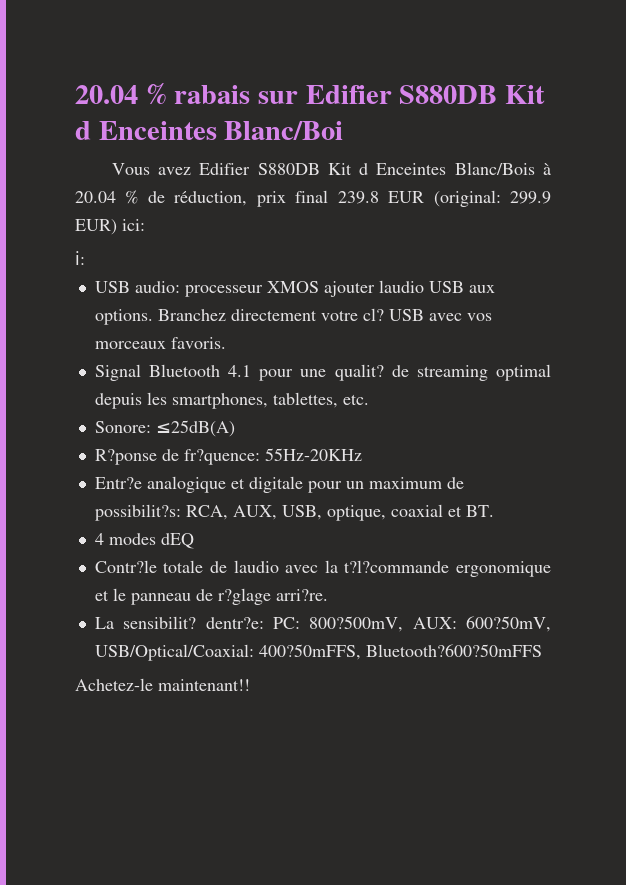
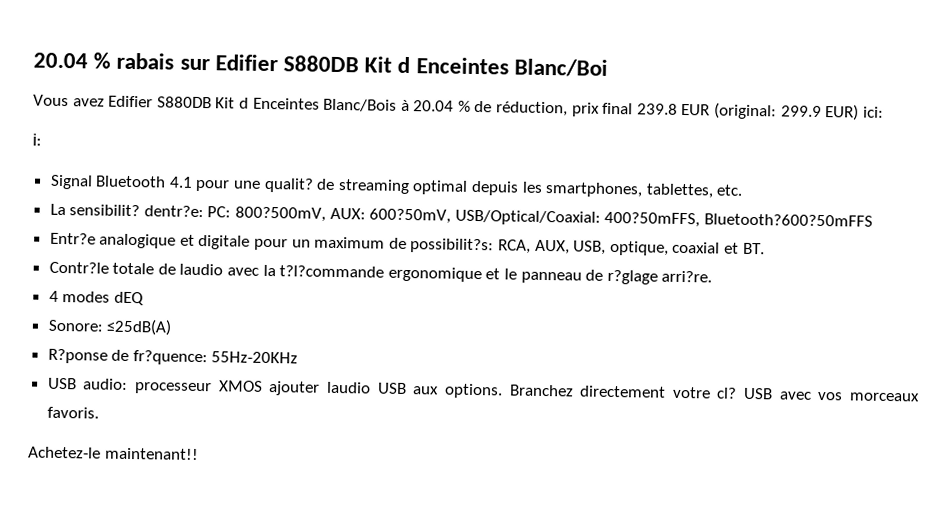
(85, 258) none -> [49,174,744,199] [49,203,874,228] [49,232,765,256] [48,261,713,285] [48,290,144,306] [47,318,173,336] [47,348,299,366] // Signal Bluetooth 4.1 pour une qualit? de streaming optimal depuis les smartphones, tablettes, etc. // La sensibilit? dentr?e: PC: 800?500mV, AUX: 600?50mV, USB/Optical/Coaxial: 400?50mFFS, Bluetooth?600?50mFFS // Entr?e analogique et digitale pour un maximum de possibilit?s: RCA, AUX, USB, optique, coaxial et BT. // Contr?le totale de laudio avec la t?l?commande ergonomique et le panneau de r?glage arri?re. // 4 modes dEQ // Sonore: ≤25dB(A) // R?ponse de fr?quence: 55Hz-20KHz
[94,364,551,381] [94,392,369,409] [94,420,235,437] [94,448,362,465] [94,476,464,493] [94,504,494,521] [94,533,194,549] [94,560,551,577] [94,588,328,605] [94,616,551,632] [94,644,542,661] // Signal Bluetooth 4.1 pour une qualit? de streaming optimal depuis les smartphones, tablettes, etc. // Sonore: ≤25dB(A) // R?ponse de fr?quence: 55Hz-20KHz // Entr?e analogique et digitale pour un maximum de possibilit?s: RCA, AUX, USB, optique, coaxial et BT. // 4 modes dEQ // Contr?le totale de laudio avec la t?l?commande ergonomique et le panneau de r?glage arri?re. // La sensibilit? dentr?e: PC: 800?500mV, AUX: 600?50mV, USB/Optical/Coaxial: 400?50mFFS, Bluetooth?600?50mFFS -> (99, 412) none

